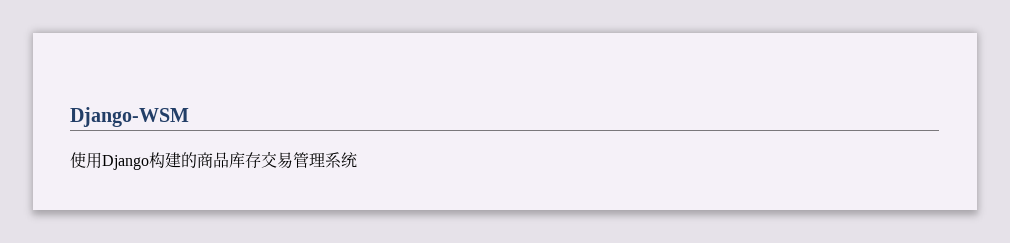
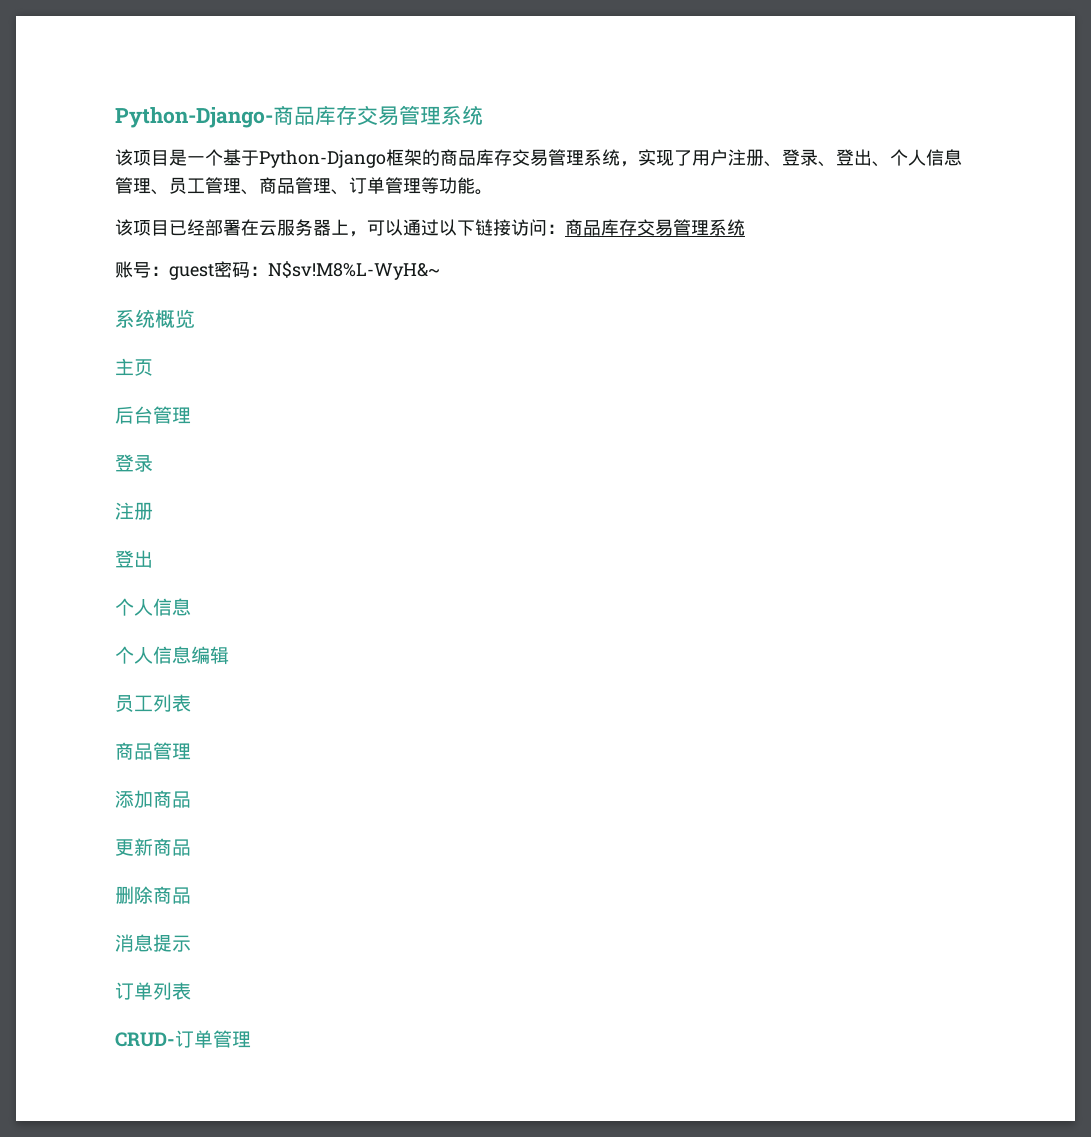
[70,107,189,127] [70,152,181,170] Django-WSM // 使用Django构建 -> [115,105,483,128] [115,149,422,168] Python-Django-商品库存交易管理系统 // 该项目是一个基于Python-Django框架
(357, 160) none -> [620,149,962,167] [115,177,493,195] [115,219,745,237] [115,261,440,280] [115,309,195,328] [115,358,153,376] [115,406,191,424] [115,454,153,472] [115,502,153,520] [115,550,153,568] [115,598,191,616] [115,646,229,665] [115,694,191,712] [115,742,191,760] [115,790,191,808] [115,838,191,856] [115,886,191,904] [115,934,191,952] [115,982,191,1000] [115,1030,251,1048] ，实现了用户注册、登录、登出、个人信息管理、员工管理、商品管理、订单管理等功能。 // 该项目已经部署在云服务器上，可以通过以下链接访问：商品库存交易管理系统 // 账号：guest密码：N$sv!M8%L-WyH&~ // 系统概览 // 主页 // 后台管理 // 登录 // 注册 // 登出 // 个人信息 // 个人信息编辑 // 员工列表 // 商品管理 // 添加商品 // 更新商品 // 删除商品 // 消息提示 // 订单列表 // CRUD-订单管理

